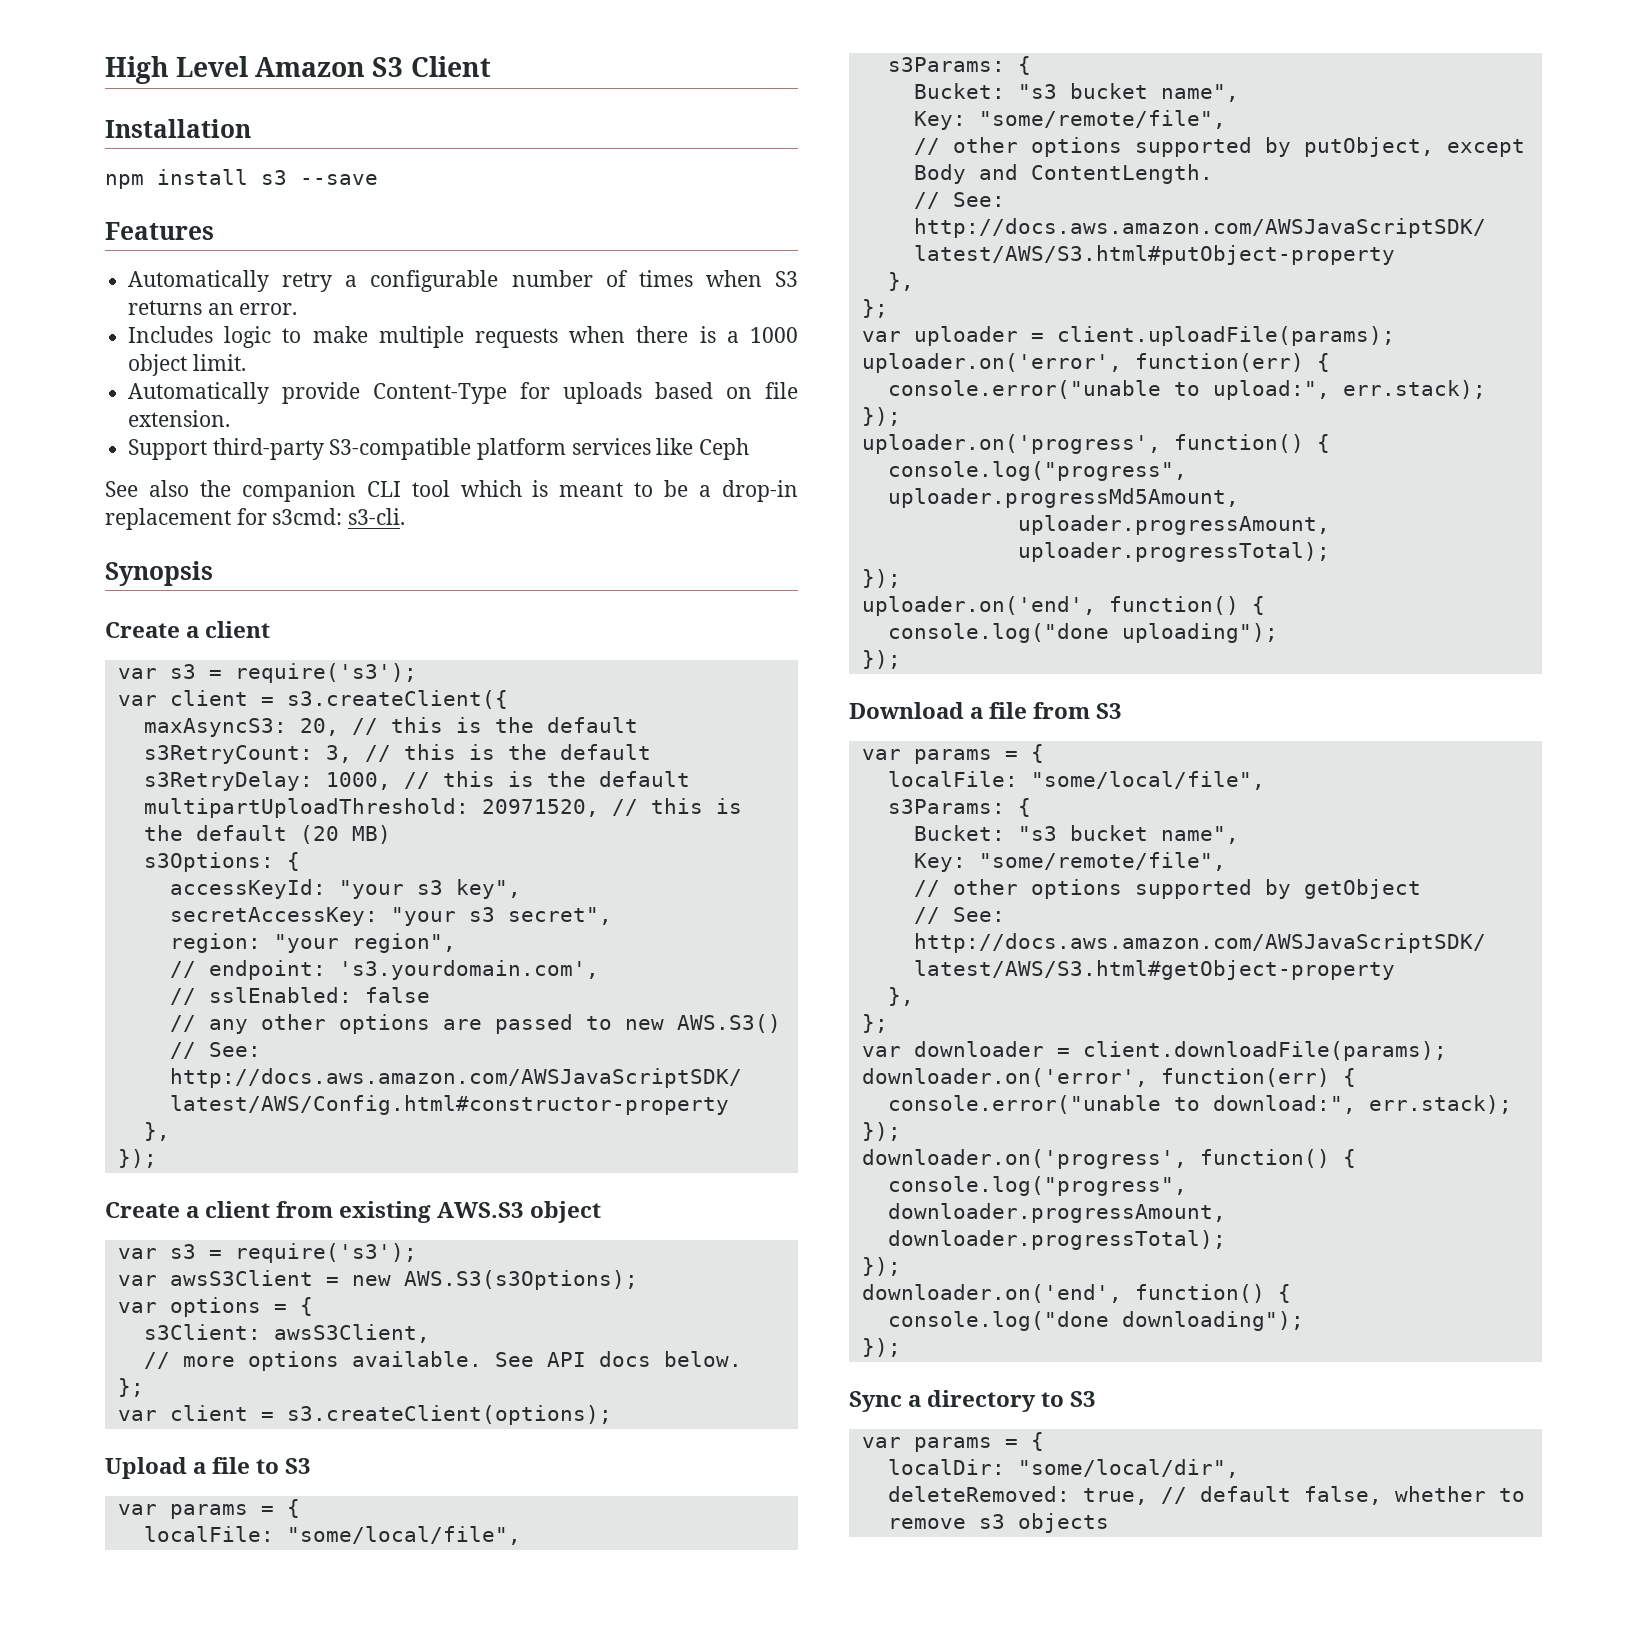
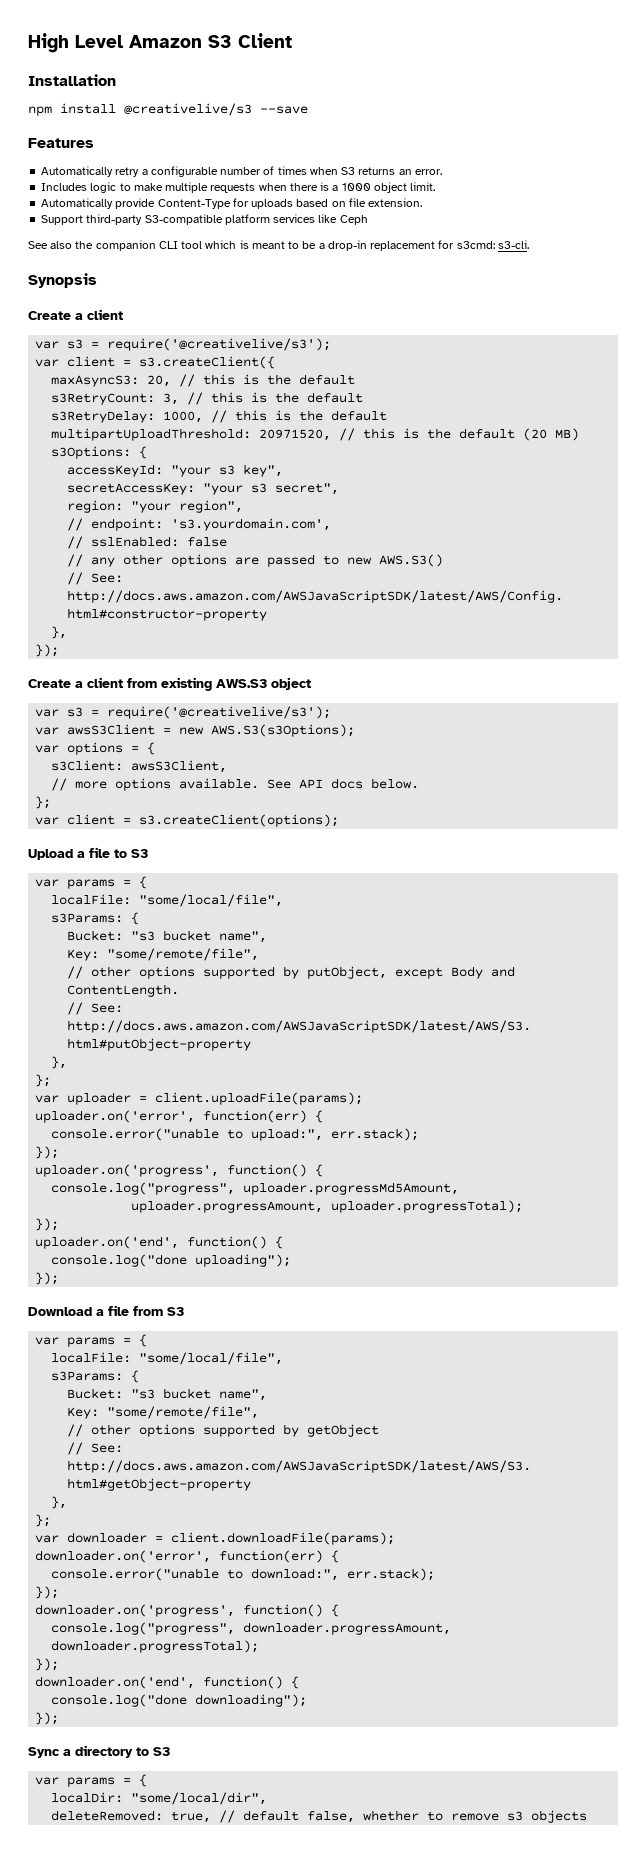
[261,170,287,185] s3 -> [124,103,252,116] @creativelive/s3
[234,663,417,683] require('s3'); -> [107,338,332,351] require('@creativelive/s3');
[234,1243,417,1263] require('s3'); -> [107,706,332,719] require('@creativelive/s3');

